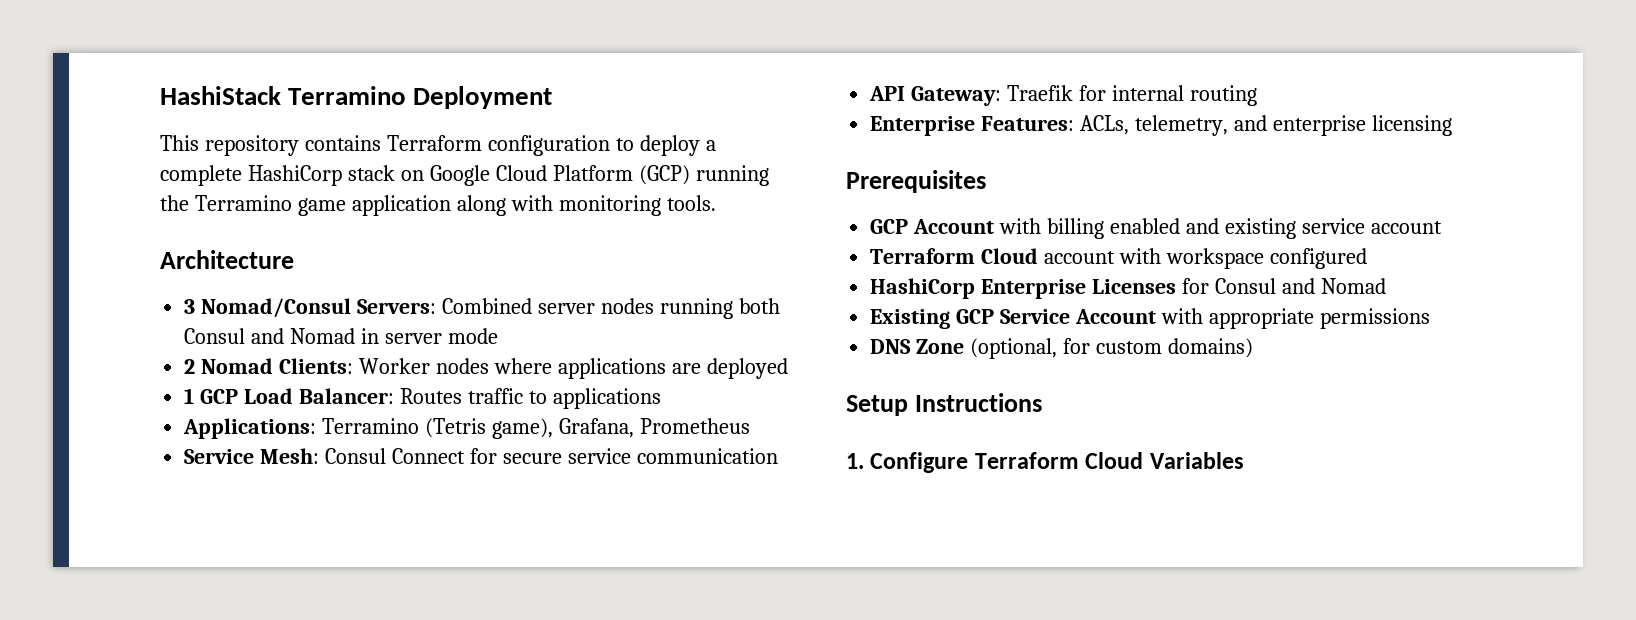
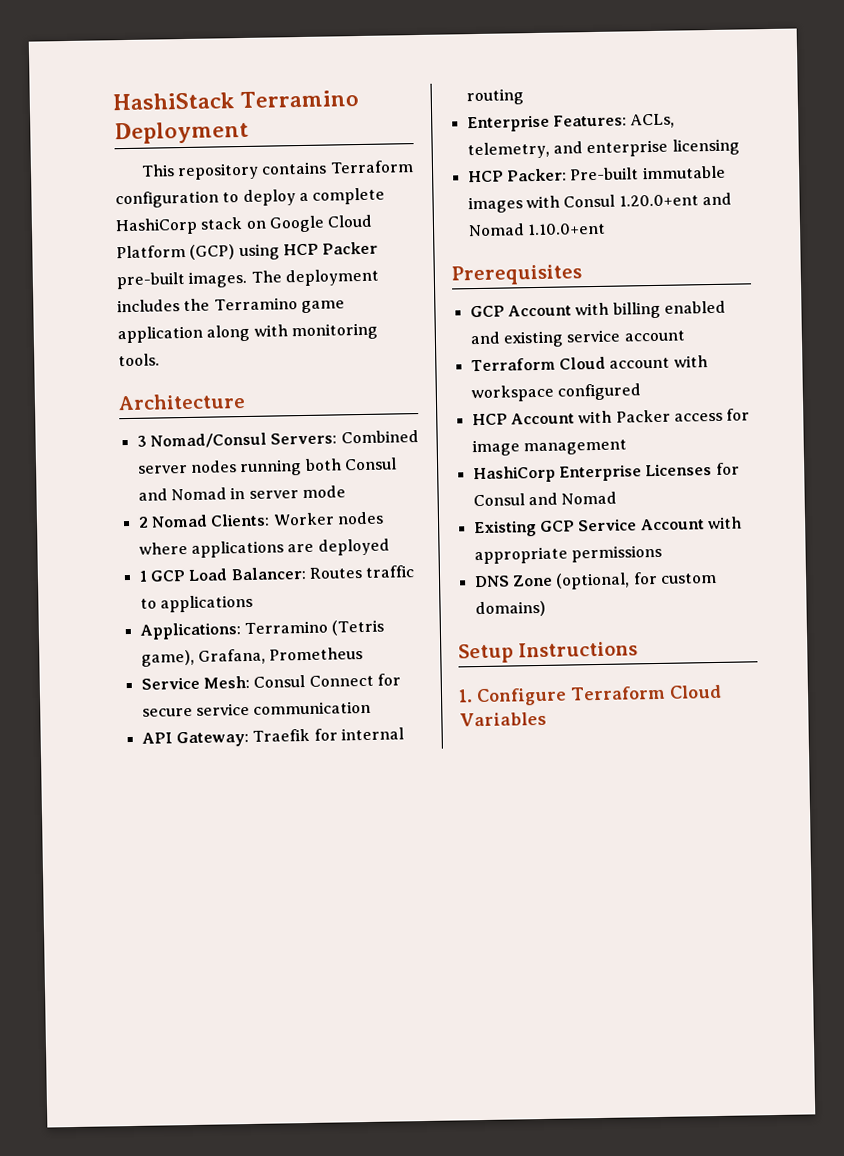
[695,165,769,186] running -> [238,241,379,261] [116,268,379,290] [117,299,180,313] using HCP Packer pre-built images. The deployment includes
(1452, 125) none -> [467,165,726,183] [467,192,732,214] [467,222,606,237] // HCP Packer: Pre-built immutable images with Consul 1.20.0+ent and Nomad 1.10.0+ent
(1367, 258) none -> [471,408,751,426] [471,439,627,457] // HCP Account with Packer access for image management

